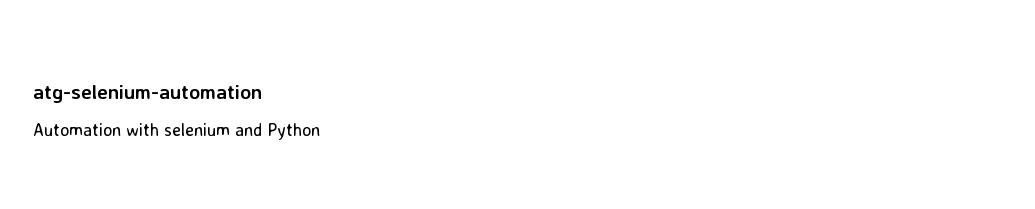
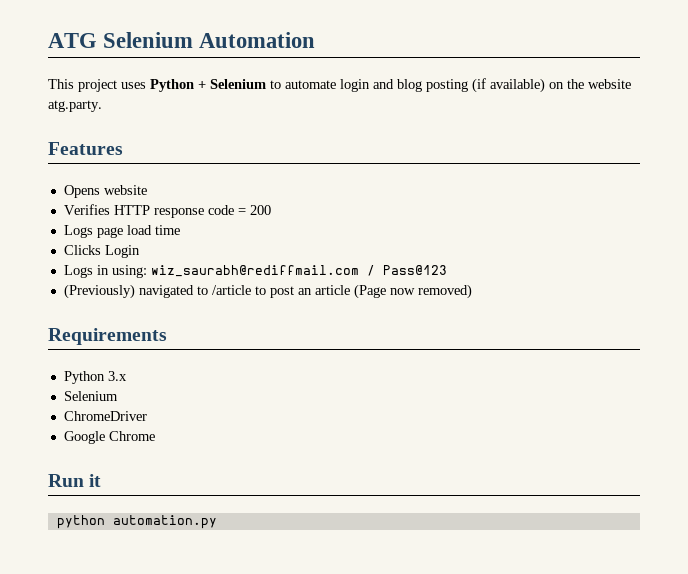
[33,85,262,103] [33,123,320,140] atg-selenium-automation // Automation with selenium and Python -> [48,32,316,48] [48,78,631,93] [48,100,102,112] [48,142,123,155] [63,185,147,198] [63,204,271,218] [63,225,180,238] [63,245,140,258] [63,265,447,278] [63,284,472,299] [48,328,167,345] [63,371,127,384] [63,391,118,401] [63,411,147,421] [63,431,155,444] [48,474,102,487] [56,515,217,529] ATG Selenium Automation // This project uses Python + Selenium to automate login and blog posting (if available) on the website atg.party. // Features // Opens website // Verifies HTTP response code = 200 // Logs page load time // Clicks Login // Logs in using: wiz_saurabh@rediffmail.com / Pass@123 // (Previously) navigated to /article to post an article (Page now removed) // Requirements // Python 3.x // Selenium // ChromeDriver // Google Chrome // Run it // python automation.py

